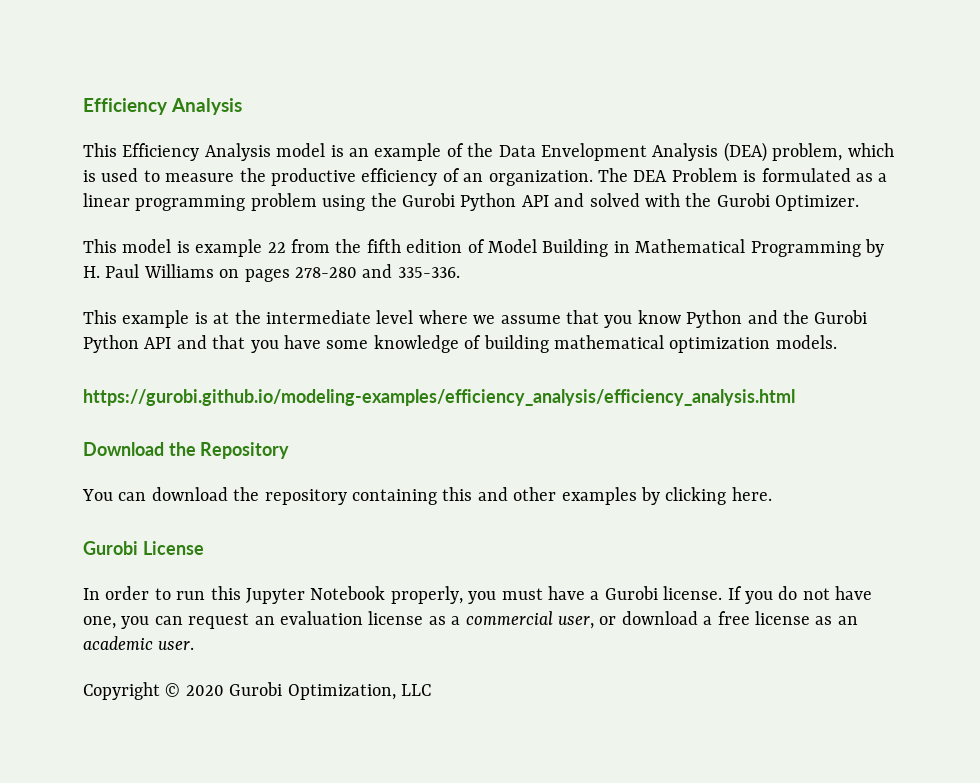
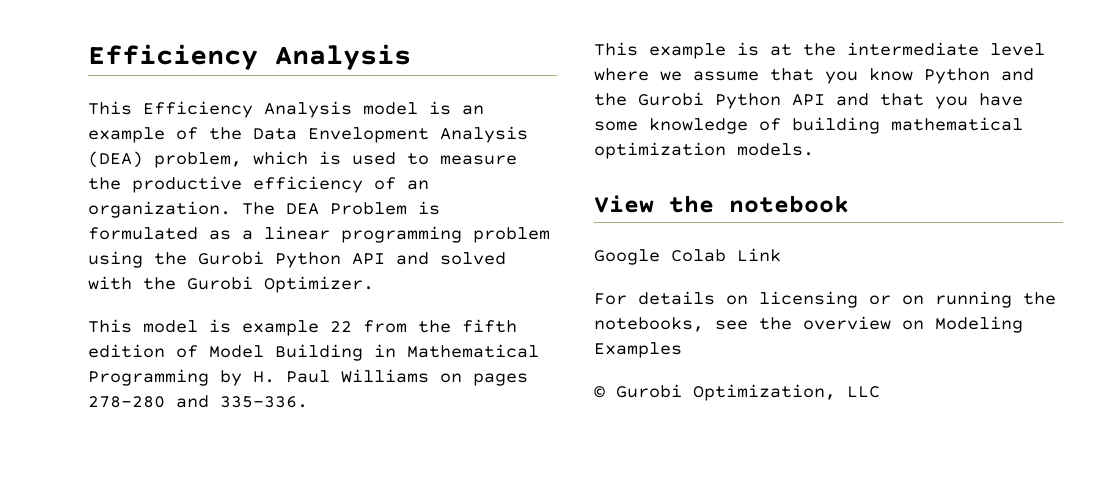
[83,389,795,406] [83,442,290,459] [82,487,772,505] [83,541,204,555] [83,586,873,604] [83,611,858,629] [83,636,195,650] [83,682,224,700] https://gurobi.github.io/modeling-examples/efficiency_analysis/efficiency_analysis.html // Download the Repository // You can download the repository containing this and other examples by clicking here. // Gurobi License // In order to run this Jupyter Notebook properly, you must have a Gurobi license. If you do not have one, you can request an evaluation license as a commercial user, or download a free license as an academic user. // Copyright © 2020 -> [594,195,849,213] [594,248,781,265] [594,291,1056,308] [594,316,1023,333] [594,342,682,358] [594,386,605,398] View the notebook // Google Colab Link // For details on licensing or on running the notebooks, see the overview on Modeling Examples // ©

